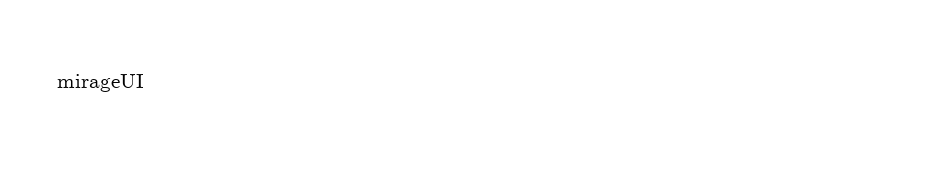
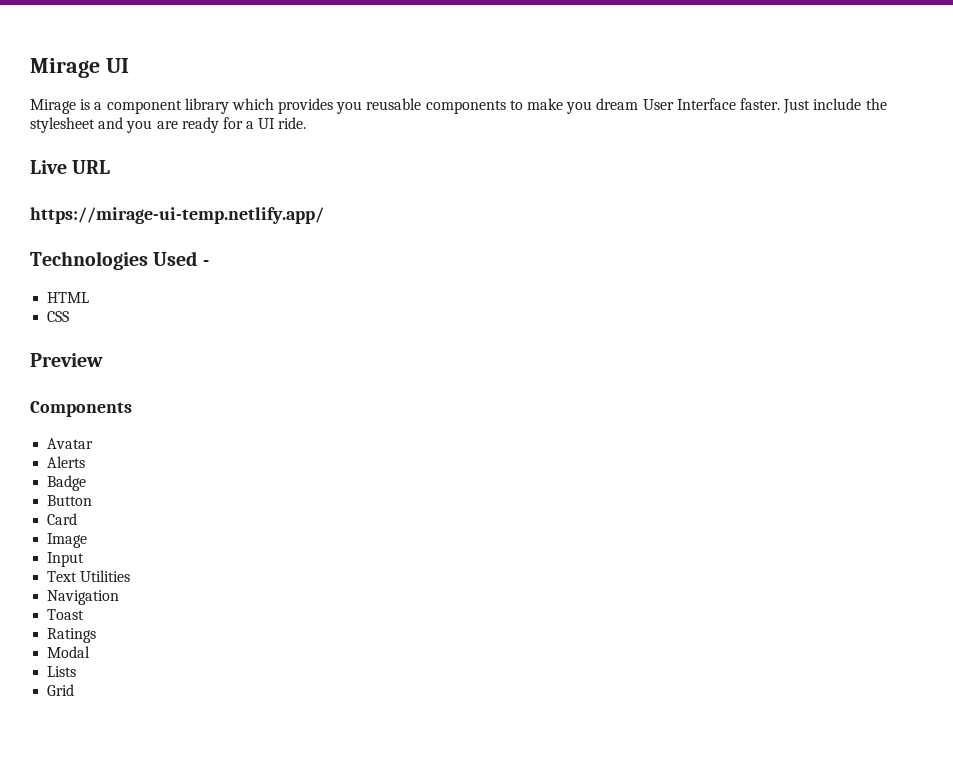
[57,74,144,92] mirageUI -> [30,58,129,78] [30,98,887,114] [30,117,307,133] [30,160,111,174] [30,207,324,224] [30,251,209,270] [47,292,90,303] [47,311,70,322] [30,353,103,367] [30,401,132,417] [47,438,94,449] [47,456,86,468] [47,475,87,491] [47,495,93,506] [47,513,78,525] [47,533,88,548] [47,552,85,567] [47,570,131,582] [47,590,120,605] [47,609,85,620] [47,628,97,643] [47,646,91,658] [47,666,77,677] [47,684,75,696] Mirage UI // Mirage is a component library which provides you reusable components to make you dream User Interface faster. Just include the stylesheet and you are ready for a UI ride. // Live URL // https://mirage-ui-temp.netlify.app/ // Technologies Used - // HTML // CSS // Preview // Components // Avatar // Alerts // Badge // Button // Card // Image // Input // Text Utilities // Navigation // Toast // Ratings // Modal // Lists // Grid

